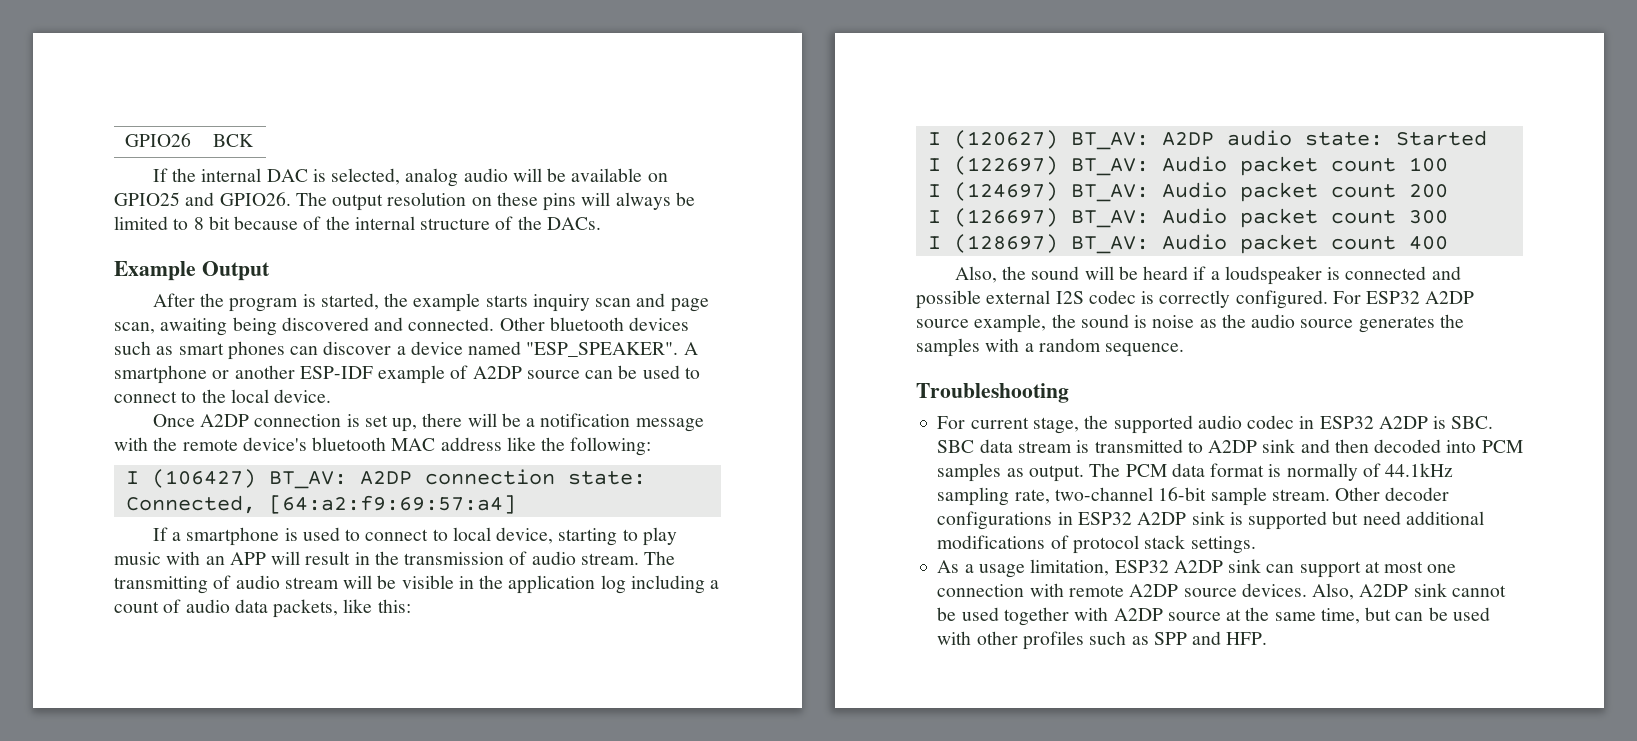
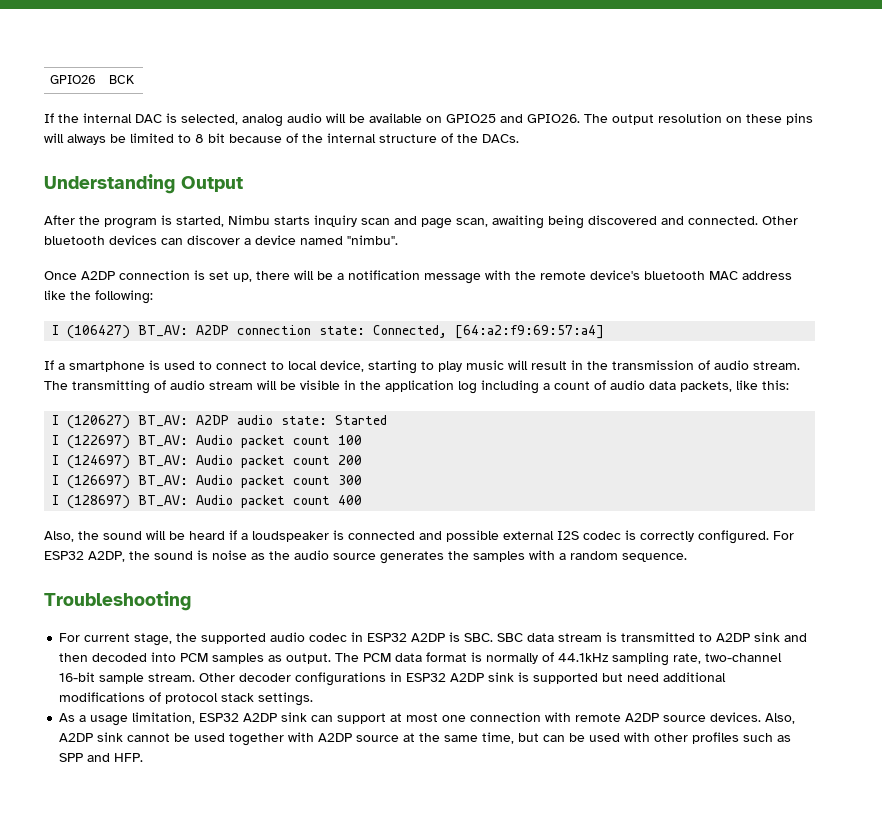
[114,261,196,281] Example -> [44,174,175,194] Understanding
[384,293,481,312] the example -> [228,215,270,225] Nimbu
[114,341,285,360] such as smart phones -> (157, 240) none
[526,342,698,357] [114,365,700,384] [114,389,332,403] "ESP_SPEAKER". A smartphone or another ESP-IDF example of A2DP source can be used to connect to the local device. -> [347,235,398,245] "nimbu".
[166,551,266,565] with an APP -> (504, 365) none
[1425,291,1475,304] [916,314,1047,333] A2DP source example, -> [88,551,125,562] A2DP,

